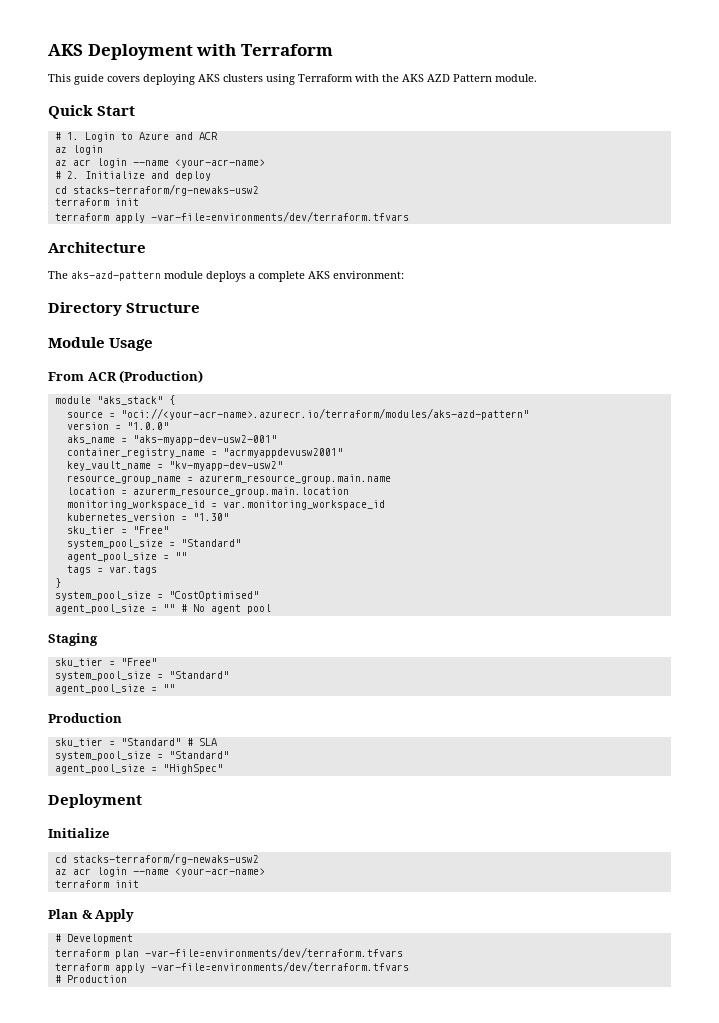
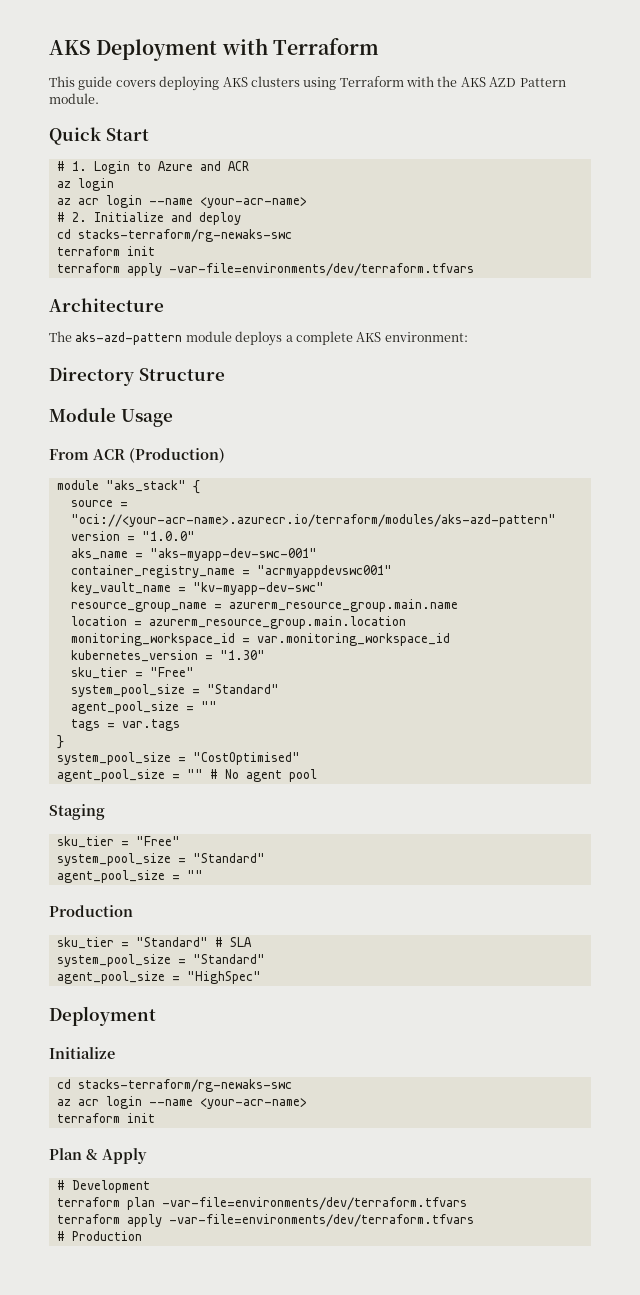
[72,184,259,196] stacks-terraform/rg-newaks-usw2 -> [77,229,292,242] stacks-terraform/rg-newaks-swc
[132,435,277,445] "aks-myapp-dev-usw2-001" -> [149,548,317,561] "aks-myapp-dev-swc-001"
[222,448,343,458] "acrmyappdevusw2001" -> [256,565,392,578] "acrmyappdevswc001"
[168,461,283,471] "kv-myapp-dev-usw2" -> [192,582,324,595] "kv-myapp-dev-swc"
[72,853,259,865] stacks-terraform/rg-newaks-usw2 -> [77,1079,292,1092] stacks-terraform/rg-newaks-swc

